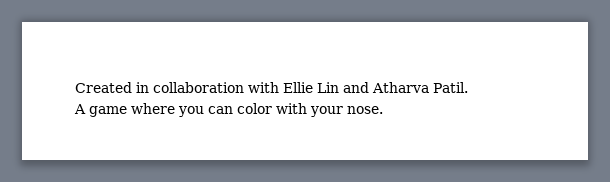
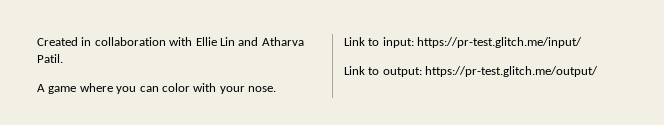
(383, 110) none -> [344,37,583,48] [344,66,599,77] // Link to input: https://pr-test.glitch.me/input/ // Link to output: https://pr-test.glitch.me/output/

